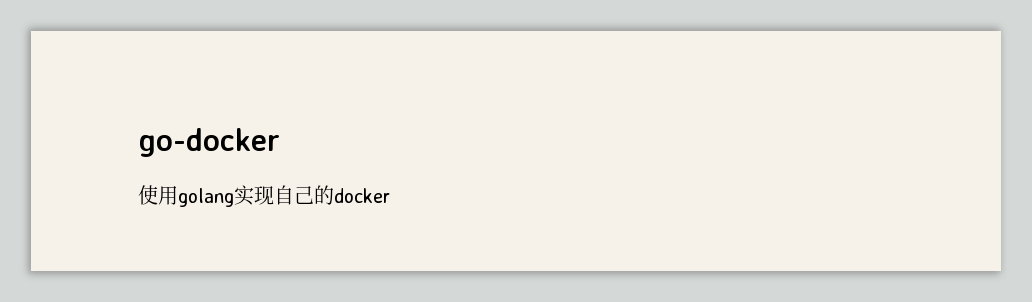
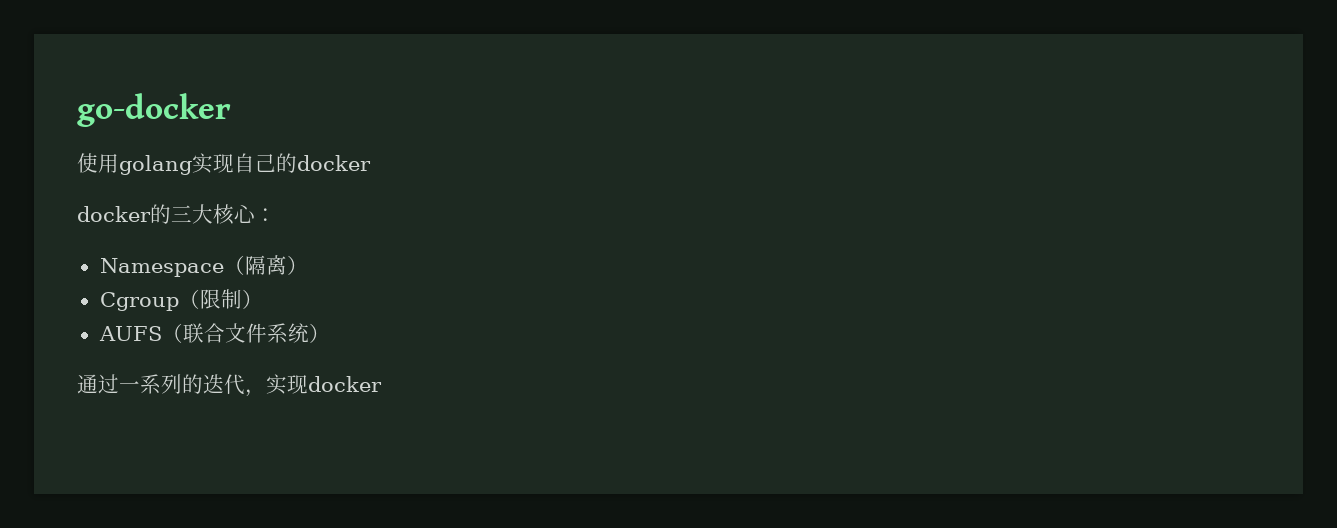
(390, 195) none -> [77,204,276,225] [99,255,308,277] [99,289,263,311] [98,323,330,343] [77,374,382,397] // docker的三大核心： // Namespace（隔离） // Cgroup（限制） // AUFS（联合文件系统） // 通过一系列的迭代，实现docker

